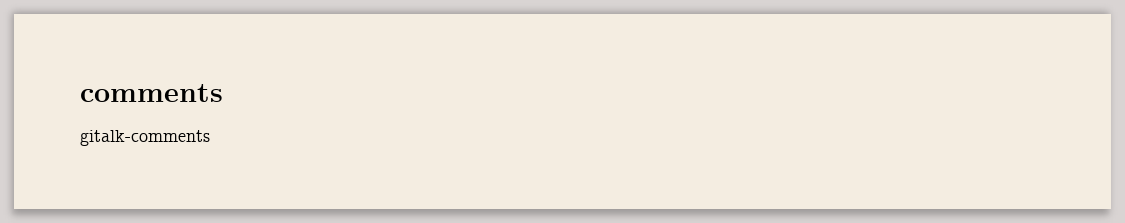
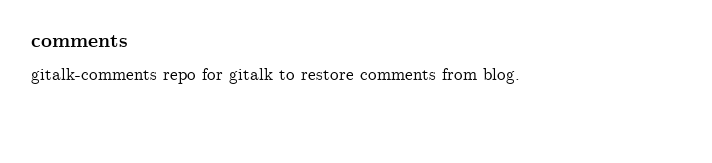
(210, 138) none -> [163,68,520,84] repo for gitalk to restore comments from blog.

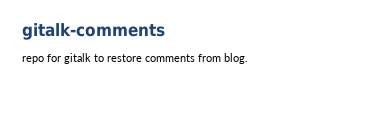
[31,35,128,47] [31,68,157,84] comments // gitalk-comments -> [22,23,165,40] gitalk-comments //

